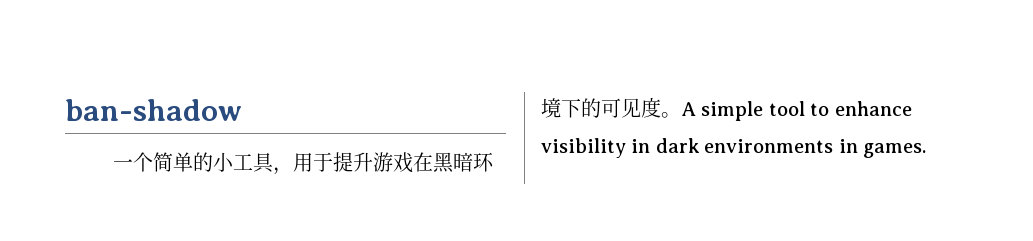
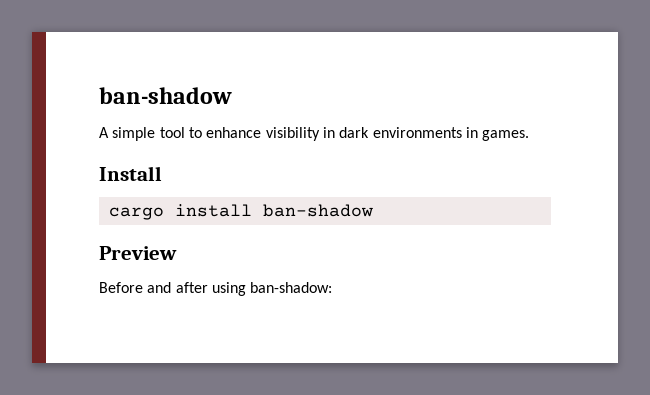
[65,99,242,121] [112,152,494,175] [541,97,681,118] ban-shadow // 一个简单的小工具，用于提升游戏在黑暗环境下的可见度。 -> [99,87,232,104] ban-shadow //
(926, 150) none -> [99,166,162,181] [108,204,373,220] [99,246,177,260] [99,282,333,296] // Install // cargo install ban-shadow // Preview // Before and after using ban-shadow:

